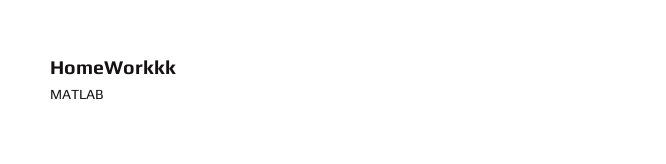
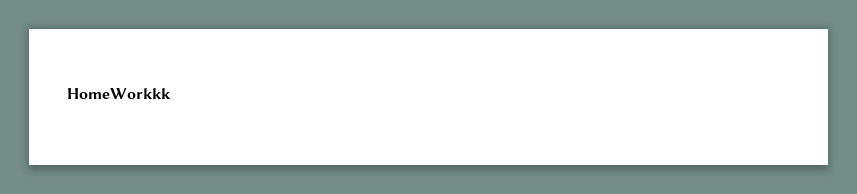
[50,89,104,99] // MATLAB -> (171, 93) none

